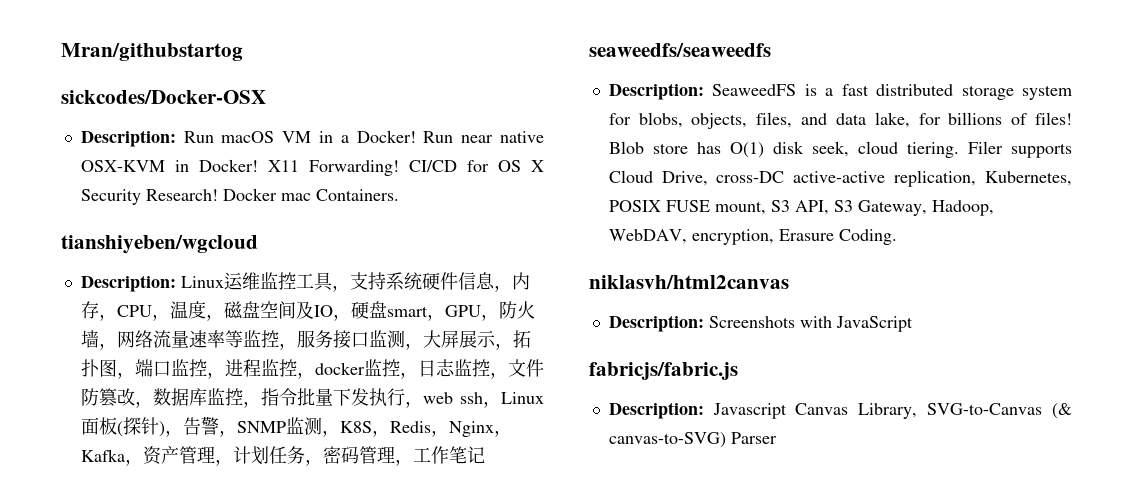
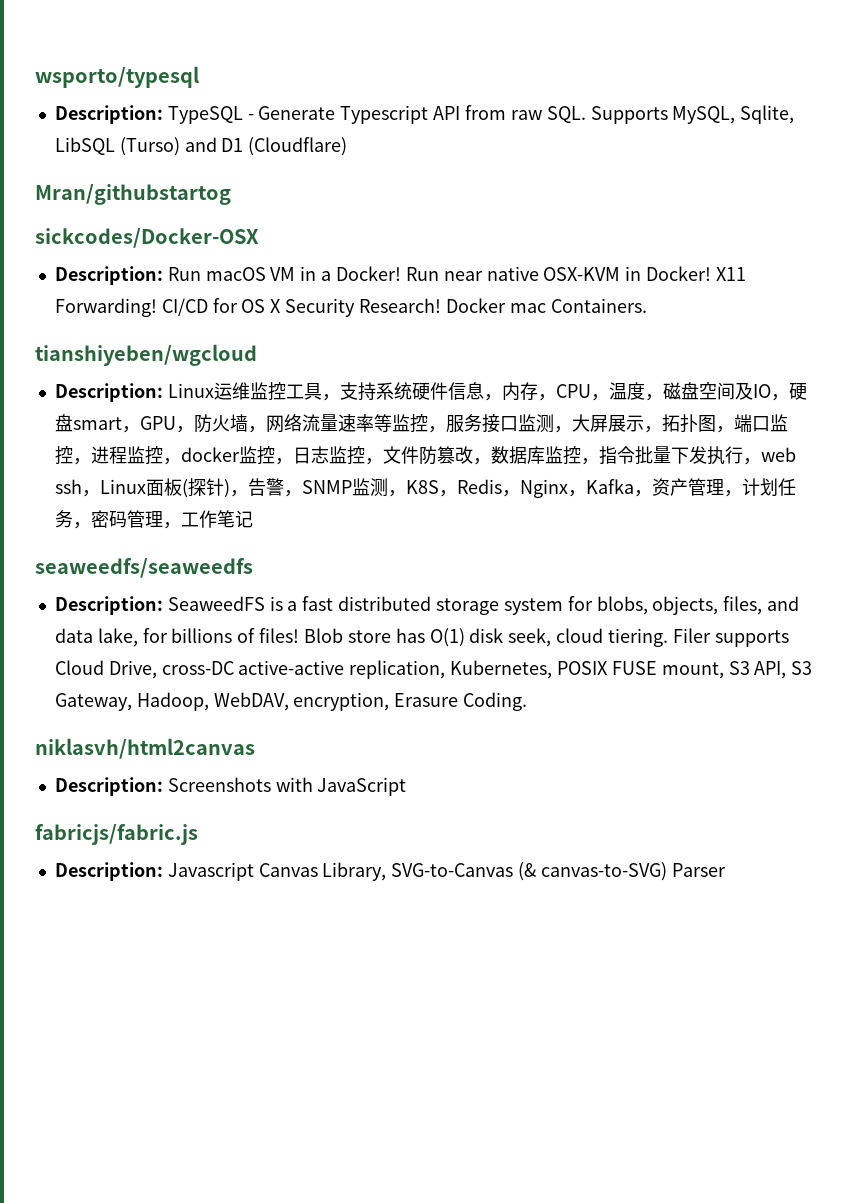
(61, 52) none -> [35,66,199,88] [54,105,795,124] [54,137,348,156] wsporto/typesql // Description: TypeSQL - Generate Typescript API from raw SQL. Supports MySQL, Sqlite, LibSQL (Turso) and D1 (Cloudflare) //

